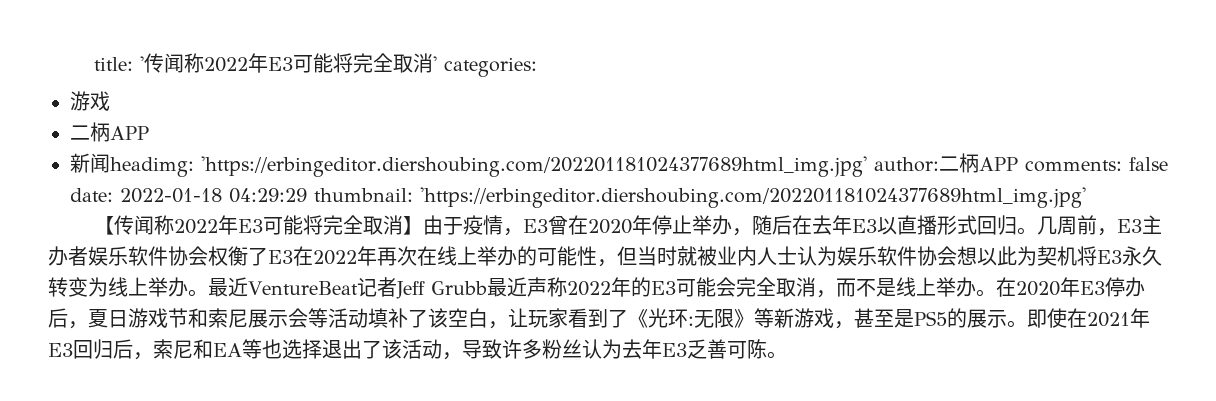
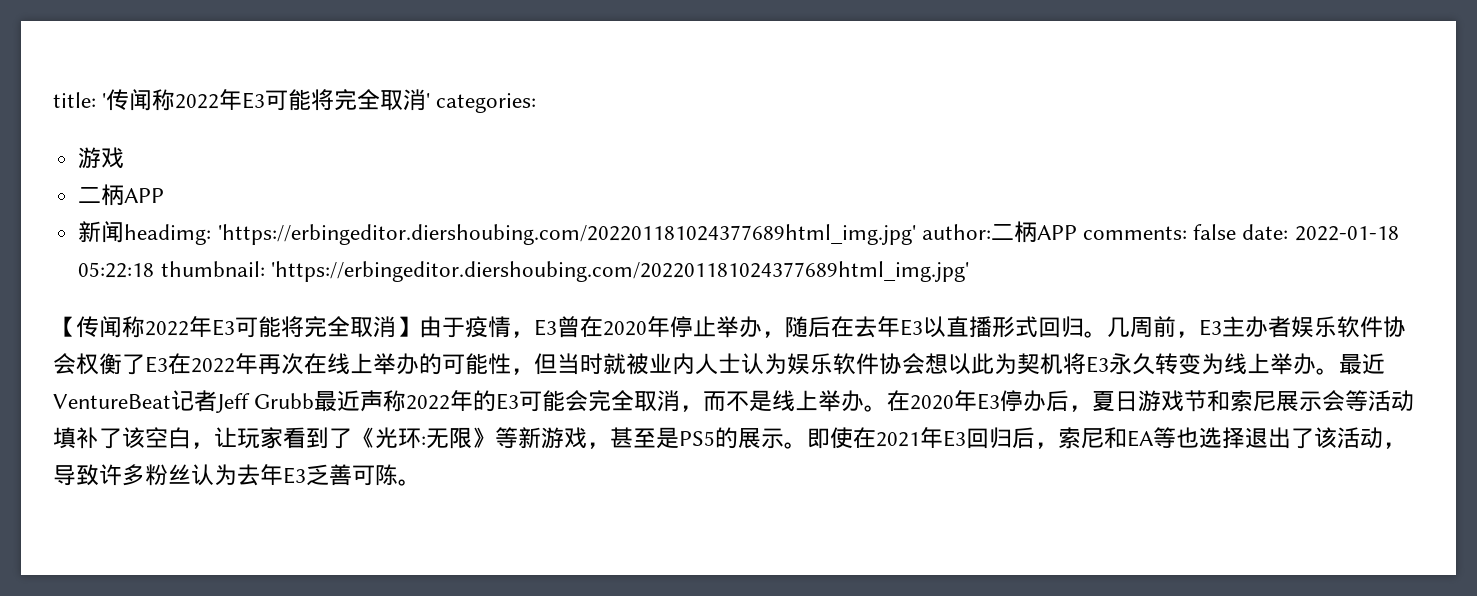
[229,188,307,203] 04:29:29 -> [78,262,155,278] 05:22:18

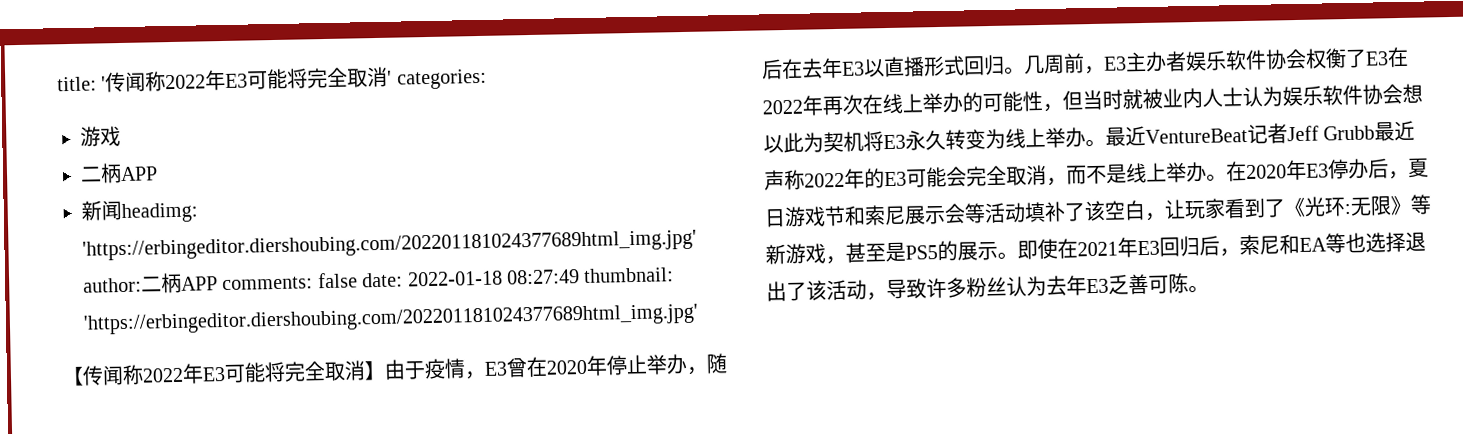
[78,262,155,278] 05:22:18 -> [505,269,580,285] 08:27:49

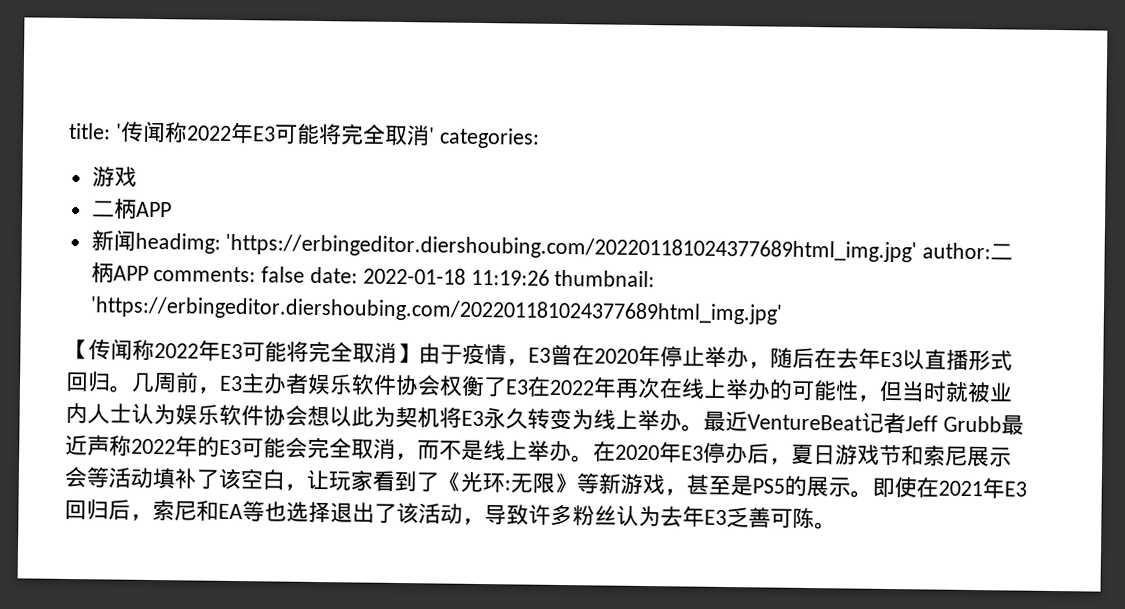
[505,269,580,285] 08:27:49 -> [470,268,550,286] 11:19:26

